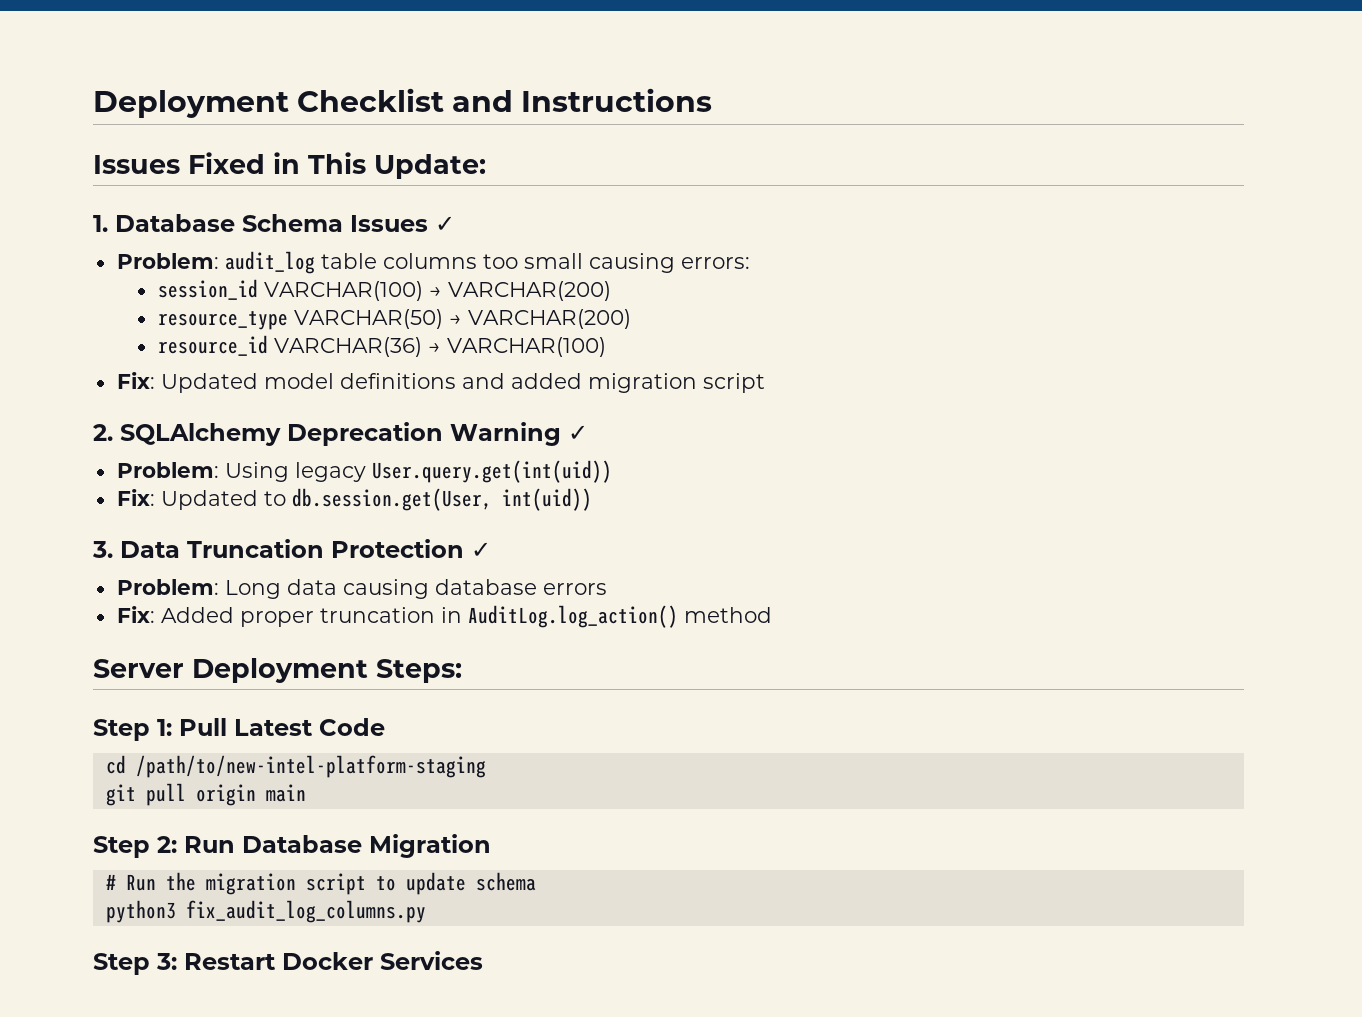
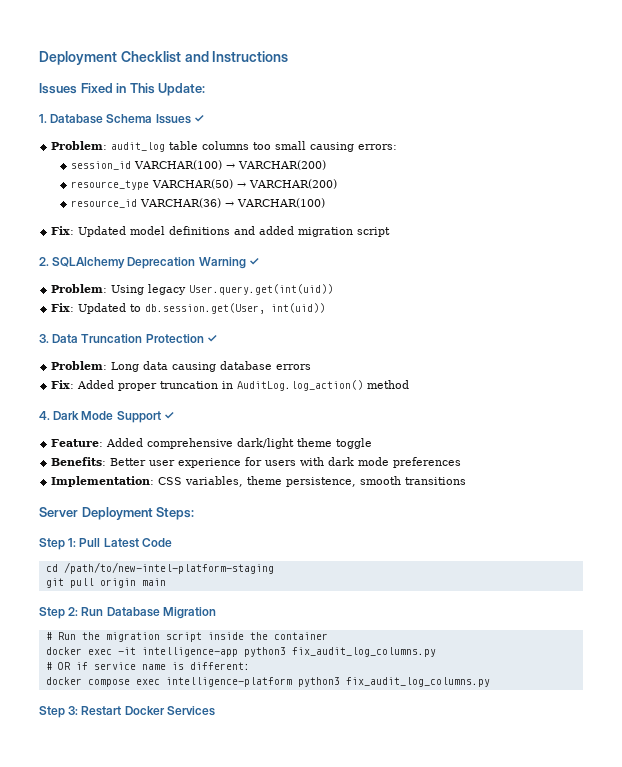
(772, 615) none -> [39,411,174,423] [51,438,373,449] [51,457,462,468] [51,476,467,487] // 4. Dark Mode Support ✓ // Feature: Added comprehensive dark/light theme toggle // Benefits: Better user experience for users with dark mode preferences // Implementation: CSS variables, theme persistence, smooth transitions
[375,872,536,895] to update schema // -> [207,632,328,640] [45,647,436,657] [45,662,250,670] [45,677,292,687] inside the container // docker exec -it intelligence-app python3 fix_audit_log_columns.py // # OR if service name is different: // docker compose exec intelligence-platform

